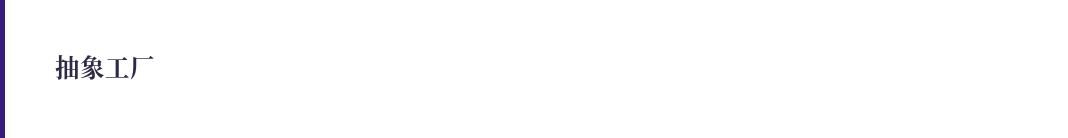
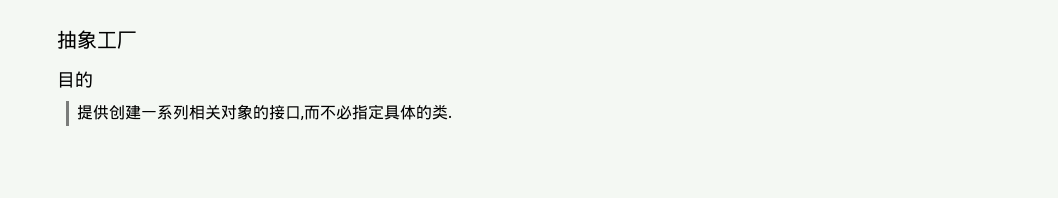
(155, 67) none -> [57,71,93,88] [77,104,453,121] // 目的 // 提供创建一系列相关对象的接口,而不必指定具体的类.

